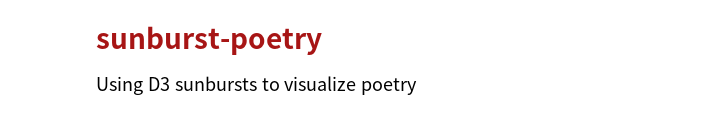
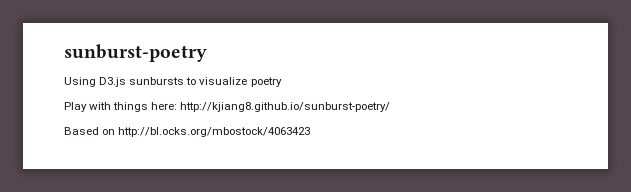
[147,77,170,91] D3 -> [99,77,127,87] D3.js
(418, 86) none -> [64,102,391,112] [64,127,311,137] // Play with things here: http://kjiang8.github.io/sunburst-poetry/ // Based on http://bl.ocks.org/mbostock/4063423

